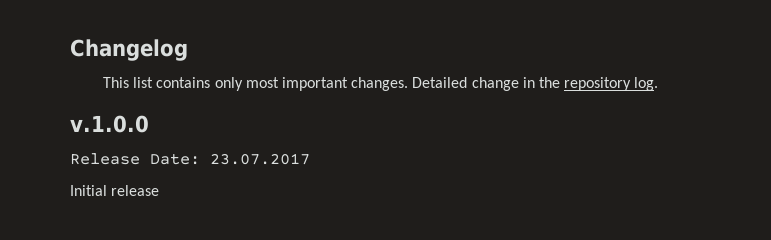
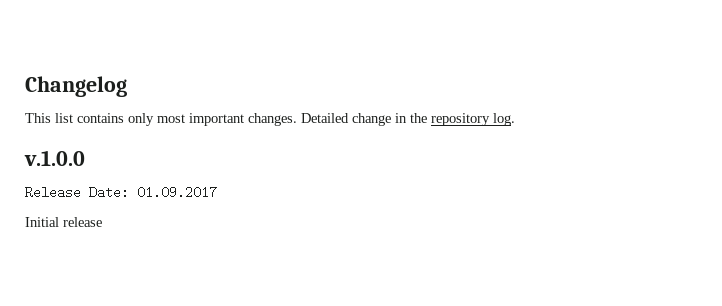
[210,153,310,165] 23.07.2017 -> [137,186,217,199] 01.09.2017

